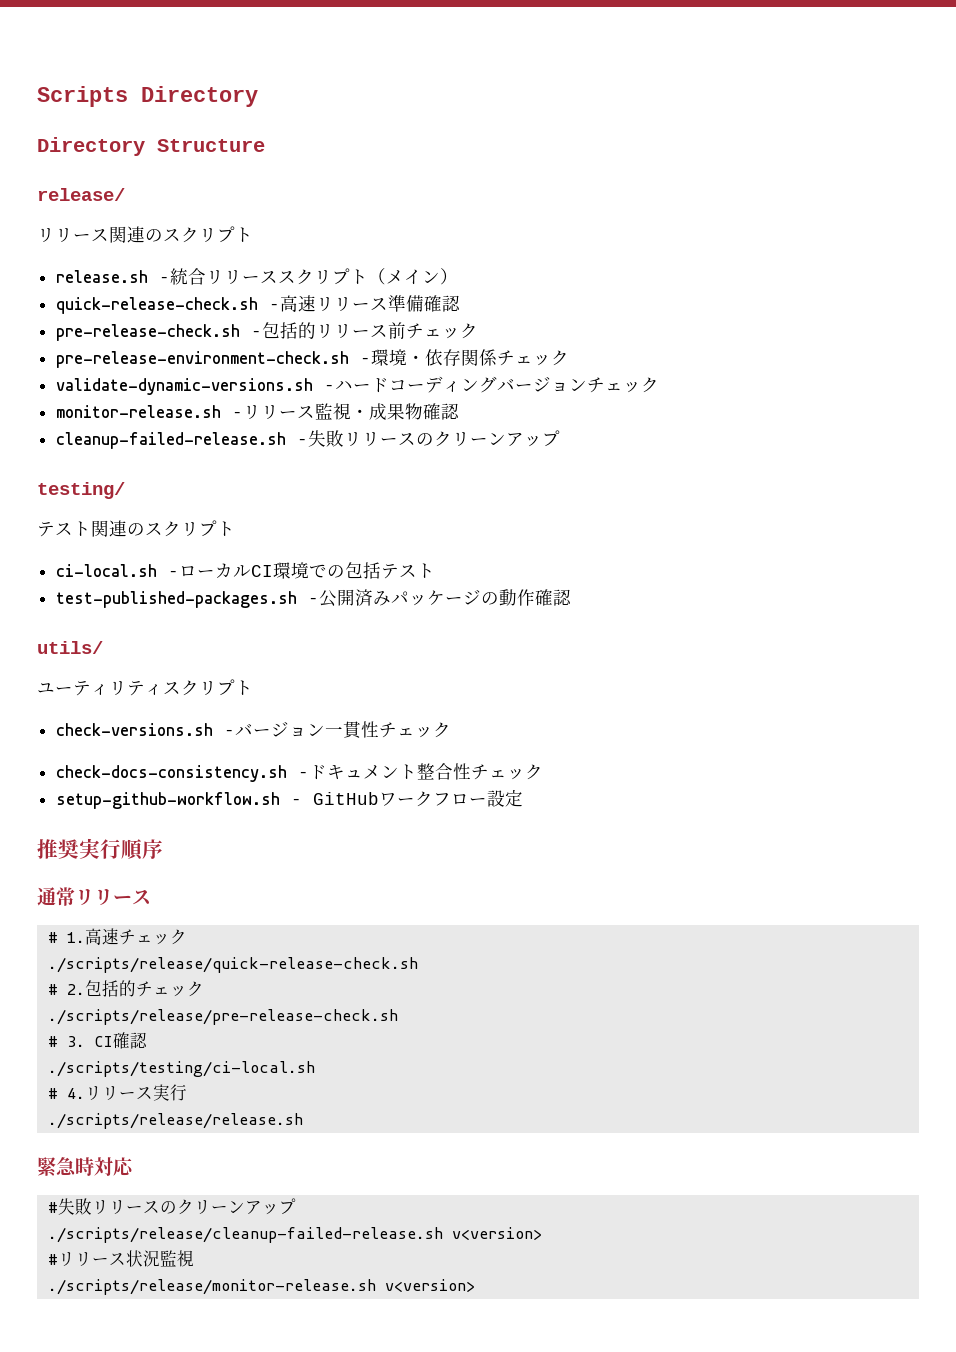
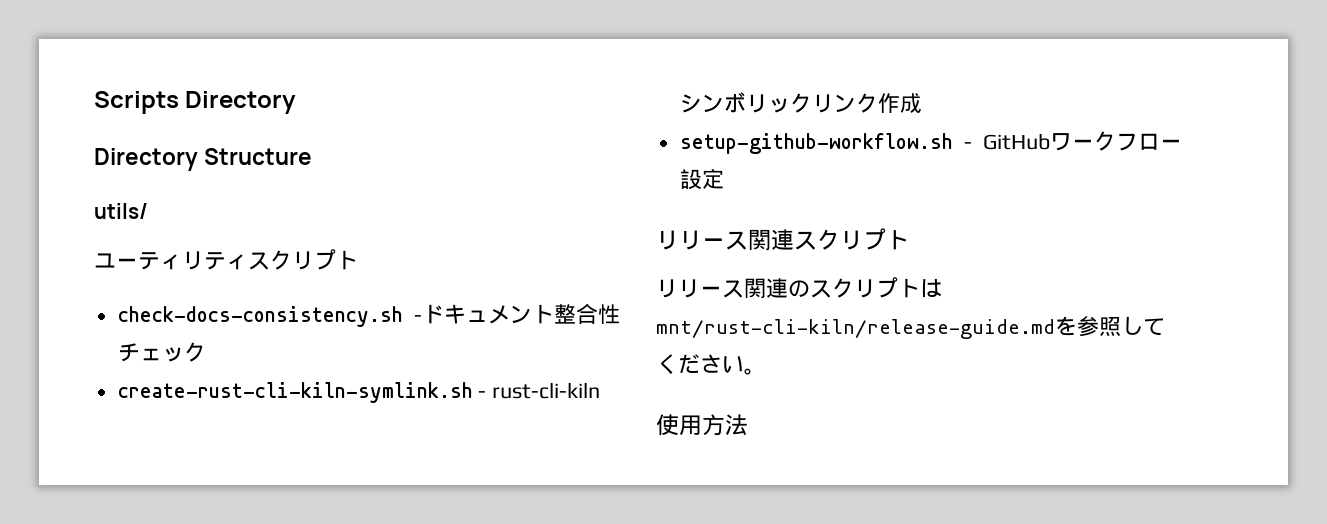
[37,188,125,201] [37,226,253,243] [56,268,459,285] [56,295,462,314] [56,322,479,341] [56,349,570,368] [56,376,660,395] [56,403,461,420] [56,430,561,449] [37,482,125,499] [37,520,235,537] [56,562,436,579] [56,589,573,608] // release/ // リリース関連のスクリプト // release.sh -統合リリーススクリプト（メイン） // quick-release-check.sh -高速リリース準備確認 // pre-release-check.sh -包括的リリース前チェック // pre-release-environment-check.sh -環境・依存関係チェック // validate-dynamic-versions.sh -ハードコーディングバージョンチェック // monitor-release.sh -リリース監視・成果物確認 // cleanup-failed-release.sh -失敗リリースのクリーンアップ // testing/ // テスト関連のスクリプト // ci-local.sh -ローカルCI環境での包括テスト // test-published-packages.sh -公開済みパッケージの動作確認 -> (313, 156) none
[56,721,452,739] // check-versions.sh -バージョン一貫性チェック -> (358, 260) none
(544, 772) none -> [117,382,601,403] [679,92,922,113] // create-rust-cli-kiln-symlink.sh - rust-cli-kilnシンボリックリンク作成
[37,838,163,860] [37,887,151,906] [47,928,187,945] [47,957,418,973] [47,980,204,997] [47,1009,398,1025] [47,1032,148,1049] [47,1061,315,1077] [47,1084,187,1101] [47,1113,303,1129] [37,1157,134,1177] [47,1198,296,1215] [47,1227,542,1243] [47,1250,194,1267] [47,1279,475,1295] 推奨実行順序 // 通常リリース // # 1.高速チェック // ./scripts/release/quick-release-check.sh // # 2.包括的チェック // ./scripts/release/pre-release-check.sh // # 3. CI確認 // ./scripts/testing/ci-local.sh // # 4.リリース実行 // ./scripts/release/release.sh // 緊急時対応 // #失敗リリースのクリーンアップ // ./scripts/release/cleanup-failed-release.sh v<version> // #リリース状況監視 // ./scripts/release/monitor-release.sh v<version> -> [656,228,909,251] [656,277,942,299] [656,316,1165,339] [656,354,766,375] [656,414,748,436] リリース関連スクリプト // リリース関連のスクリプトはmnt/rust-cli-kiln/release-guide.mdを参照してください。 // 使用方法

